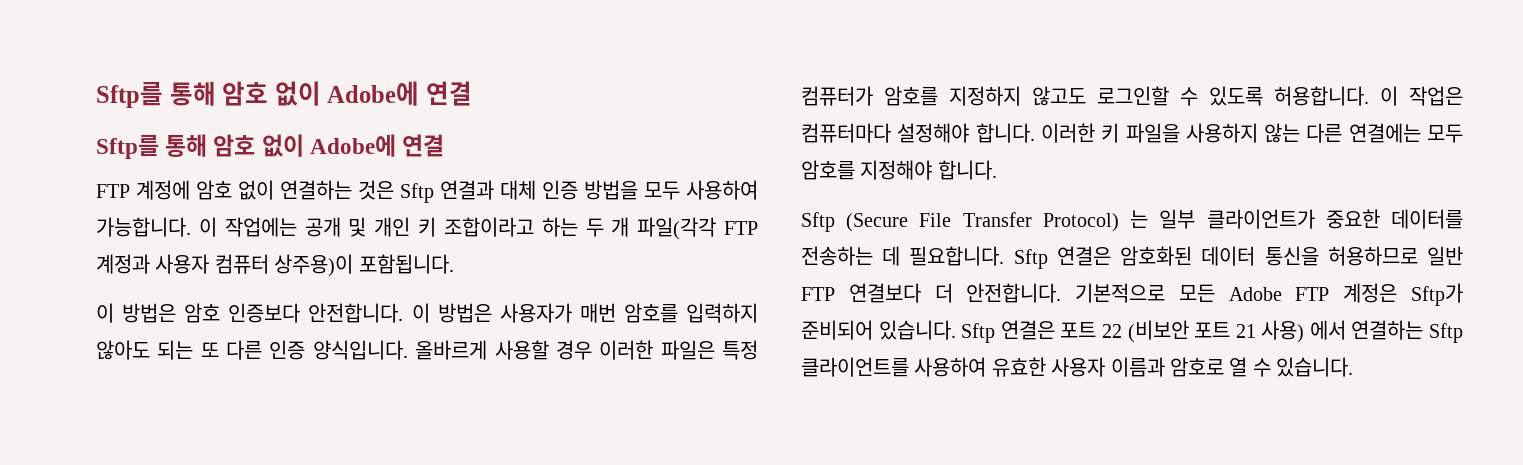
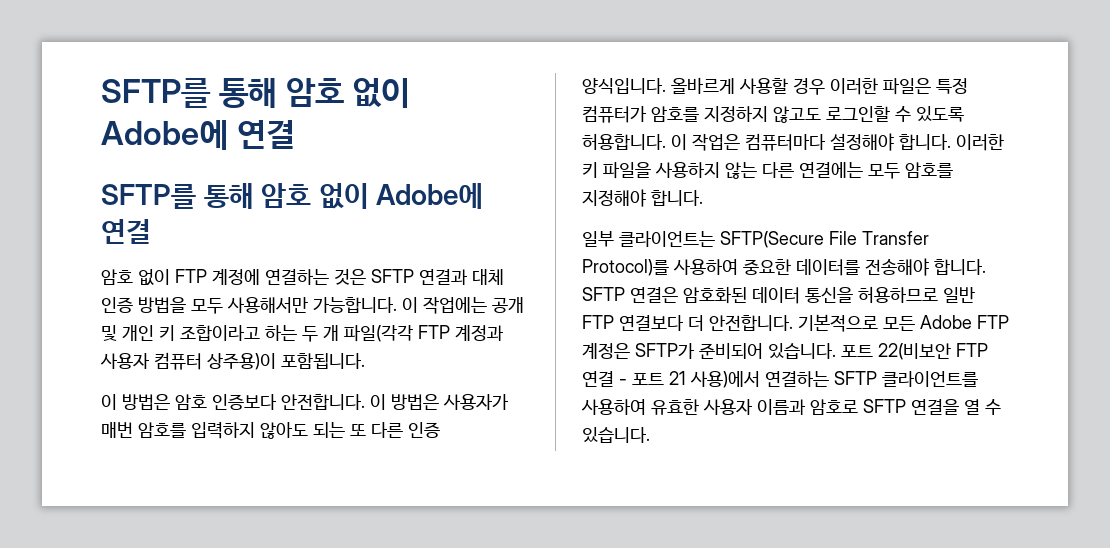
[96,81,473,108] [96,134,445,159] [96,180,274,200] Sftp를 통해 암호 없이 Adobe에 연결 // Sftp를 통해 암호 없이 Adobe에 연결 // FTP 계정에 암호 없이 -> [101,78,411,108] [101,120,295,150] [101,183,484,209] [101,219,151,244] [101,268,260,286] SFTP를 통해 암호 없이 Adobe에 연결 // SFTP를 통해 암호 없이 Adobe에 연결 // 암호 없이 FTP 계정에
[400,183,434,203] Sftp -> [371,269,414,283] SFTP
[686,180,758,200] 사용하여 -> [227,297,308,313] 사용해서만
[801,209,1463,232] [801,246,1048,269] Sftp (Secure File Transfer Protocol) 는 일부 클라이언트가 중요한 데이터를 전송하는 데 필요합니다. Sftp -> [582,231,929,248] [582,258,986,276] [582,287,625,301] 일부 클라이언트는 SFTP(Secure File Transfer Protocol)를 사용하여 중요한 데이터를 전송해야 합니다. SFTP
[1411,283,1463,306] Sftp가 -> [635,343,695,359] SFTP가
[961,320,1463,343] Sftp 연결은 포트 22 (비보안 포트 21 사용) 에서 연결하는 Sftp -> [841,343,988,360] [582,371,877,388] 포트 22(비보안 FTP 연결 - 포트 21 사용)에서 연결하는 SFTP
(1224, 367) none -> [863,399,959,415] SFTP 연결을

